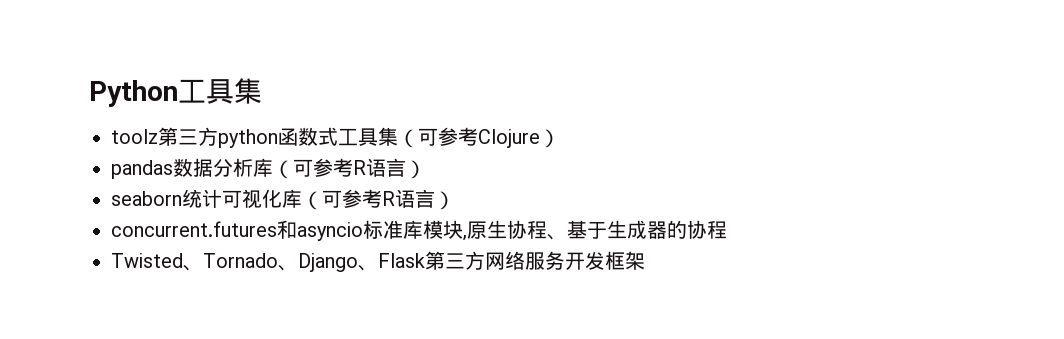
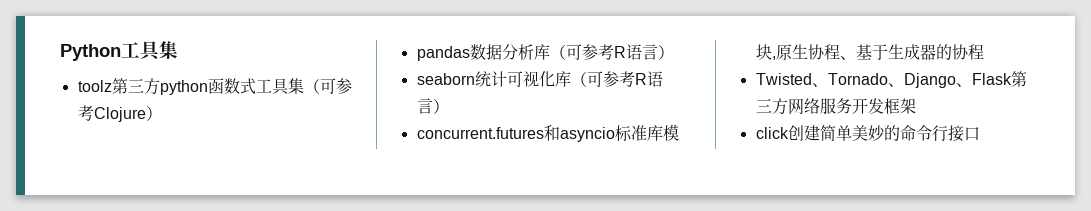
(645, 260) none -> [755,125,980,142] // click创建简单美妙的命令行接口

